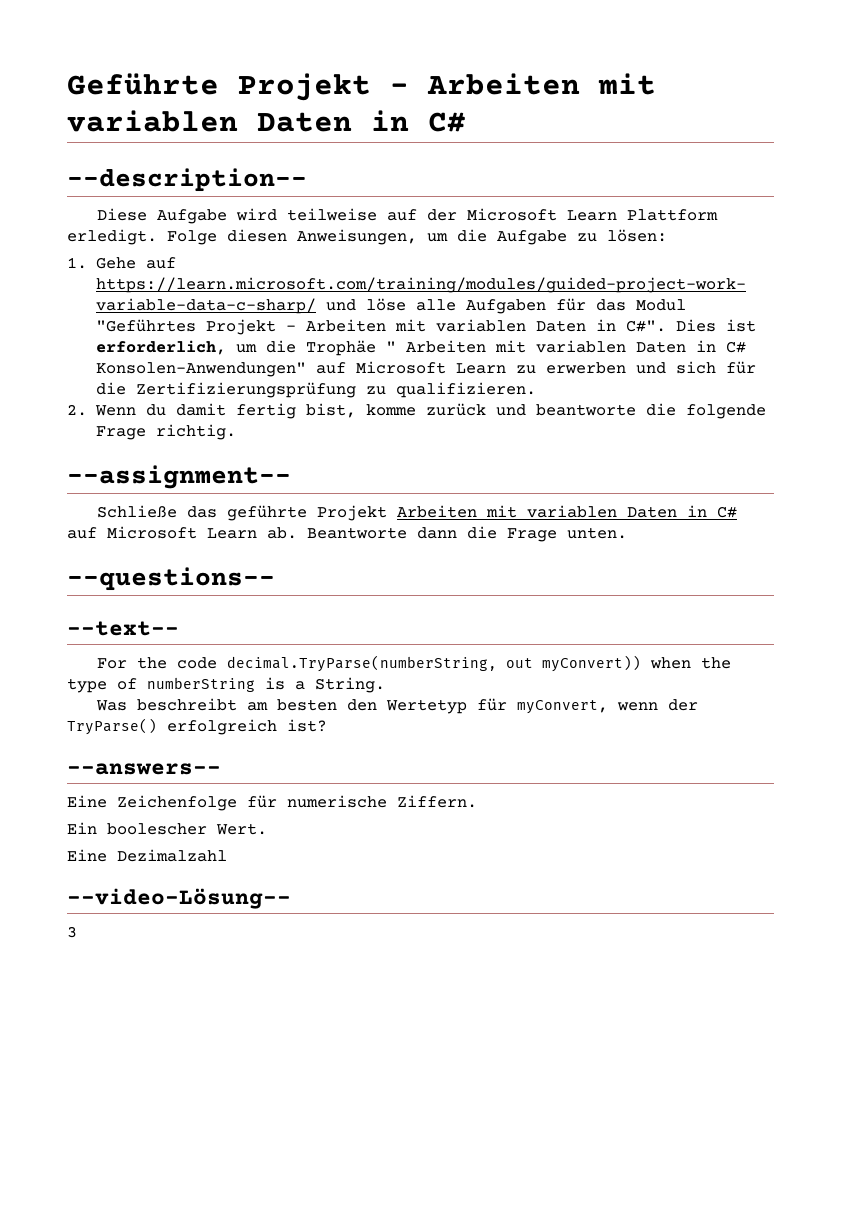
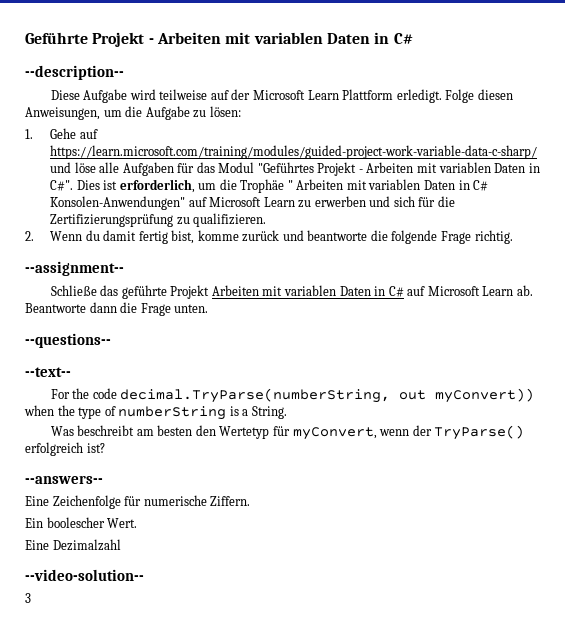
[67,888,291,909] --video-Lösung-- -> [25,569,144,581] --video-solution--

